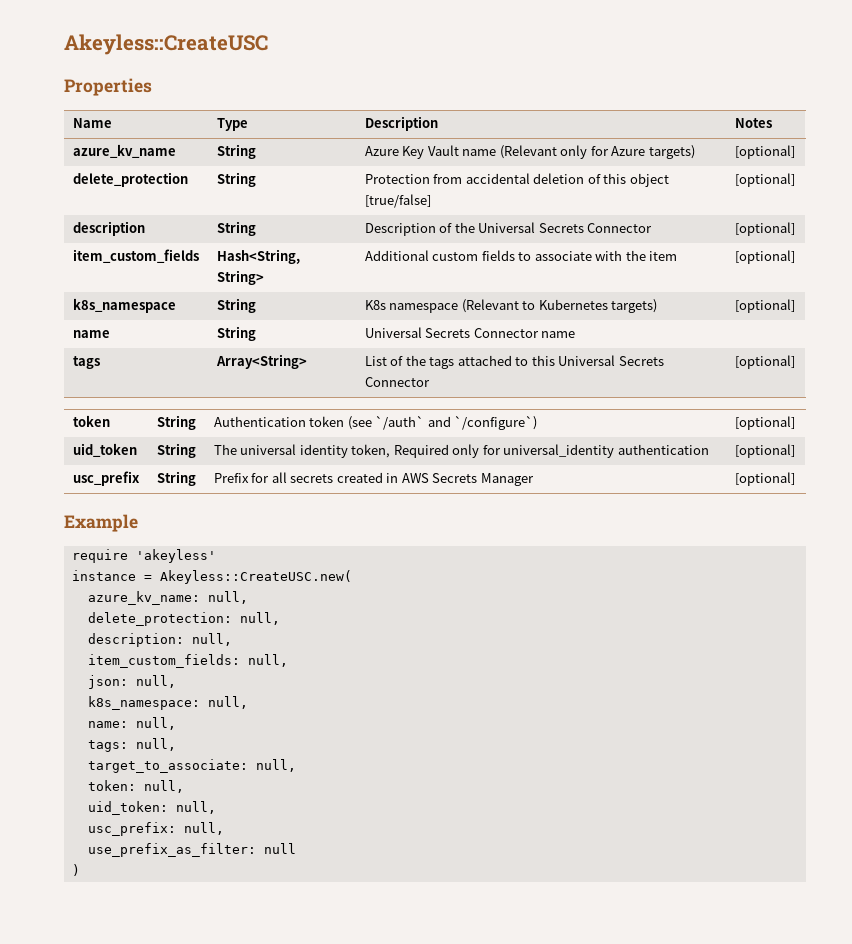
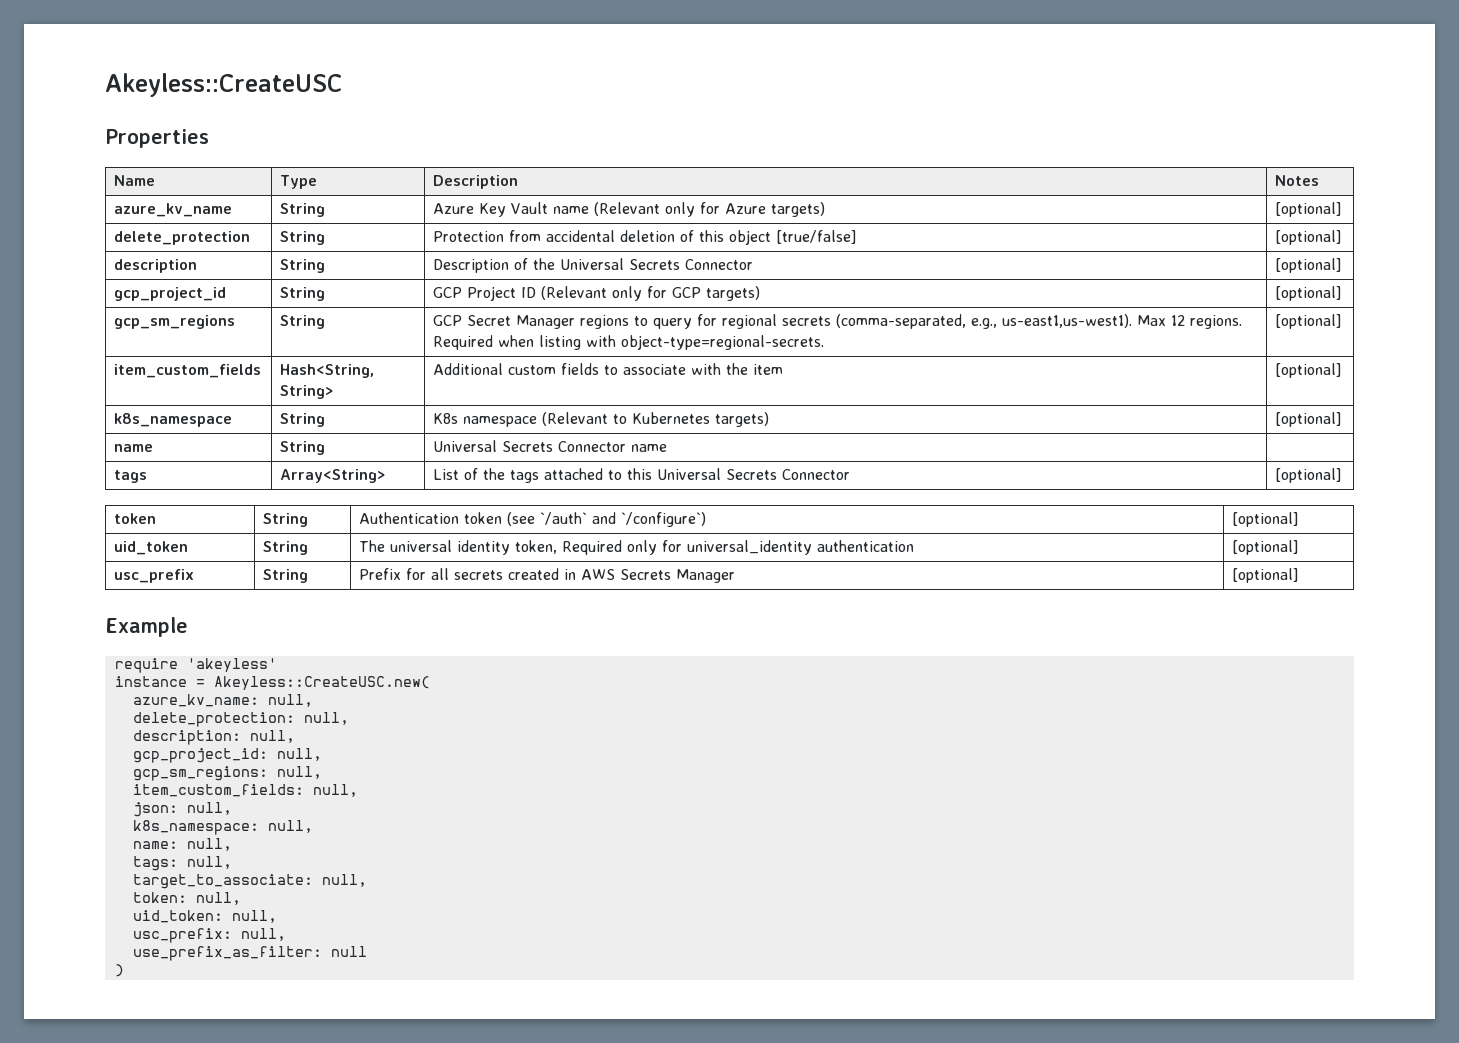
(795, 229) none -> [114,287,227,301] [280,287,326,301] [433,286,761,301] [1275,286,1343,301] [114,315,236,329] [280,315,326,329] [433,314,1243,329] [433,335,825,350] [1275,314,1343,329] // gcp_project_id | String | GCP Project ID (Relevant only for GCP targets) | [optional] // gcp_sm_regions | String | GCP Secret Manager regions to query for regional secrets (comma-separated, e.g., us-east1,us-west1). Max 12 regions. Required when listing with object-type=regional-secrets. | [optional]
(232, 639) none -> [132,748,322,763] [132,766,322,781] // gcp_project_id: null, // gcp_sm_regions: null,

